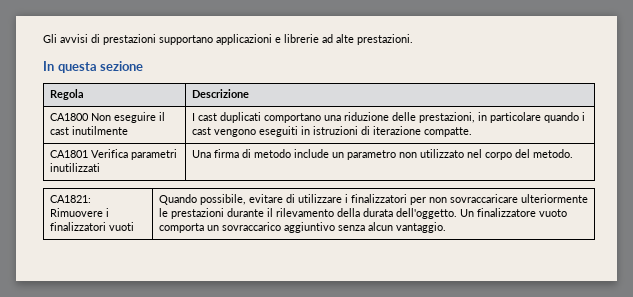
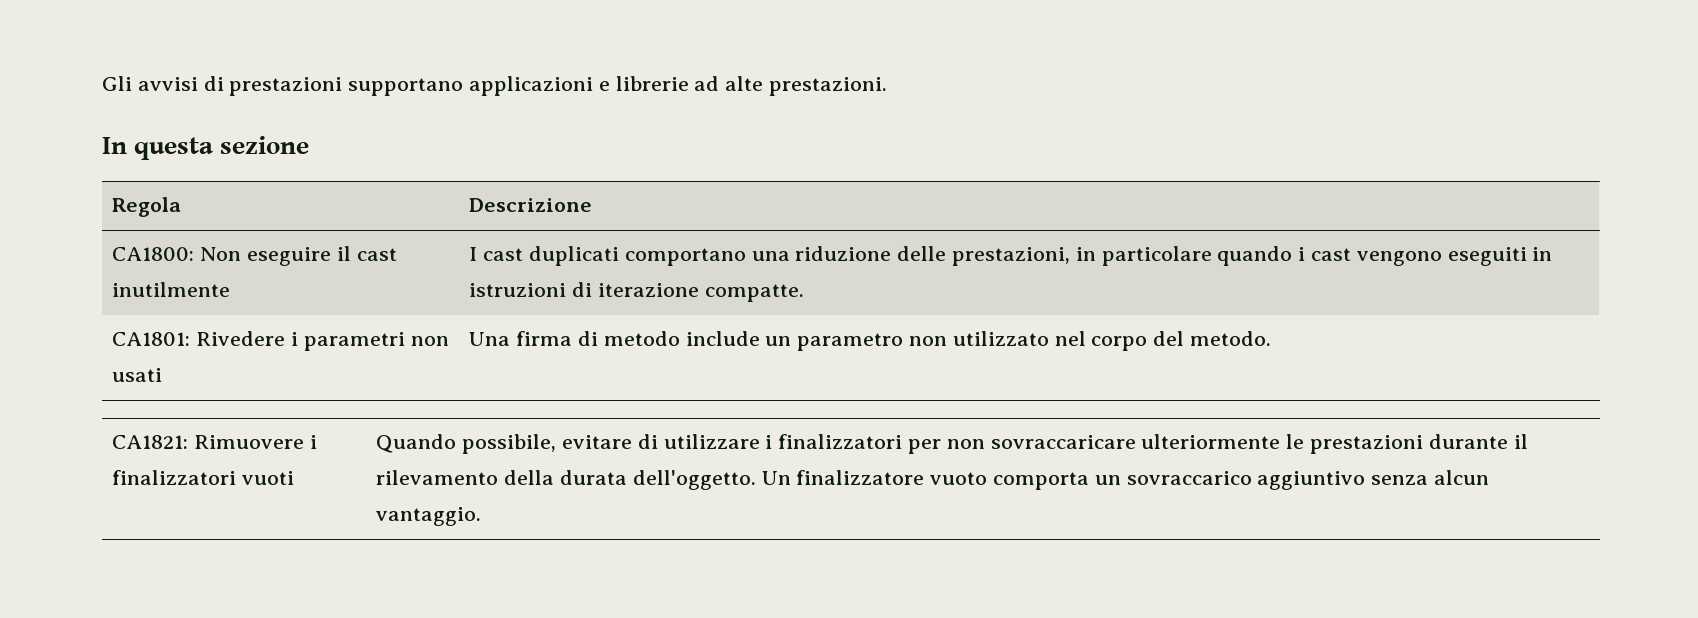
[49,113,89,121] CA1800 -> [112,247,195,261] CA1800:
[49,149,177,160] [49,163,100,172] CA1801 Verifica parametri inutilizzati -> [112,331,449,351] [112,368,163,382] CA1801: Rivedere i parametri non usati

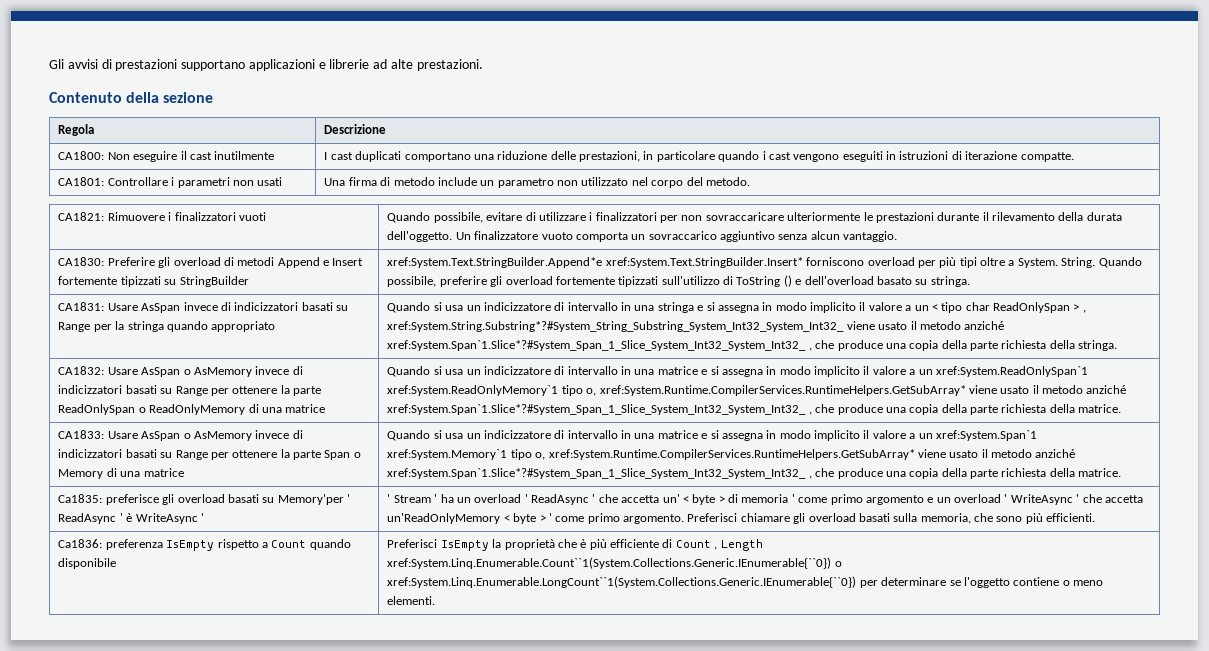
[102,137,214,160] In questa -> [49,92,160,103] Contenuto della
[196,331,286,346] Rivedere -> [107,177,168,186] Controllare
(482, 516) none -> [58,257,364,268] [58,276,249,287] [387,257,1142,268] [387,275,970,287] [58,302,349,313] [58,321,276,332] [387,302,1086,313] [387,321,1005,332] [387,340,1118,351] [58,366,303,377] [58,385,322,396] [58,404,326,415] [387,366,1088,377] [387,385,1127,396] [387,404,1122,415] [58,430,303,441] [58,449,361,460] [58,468,184,479] [387,430,1037,441] [387,449,1076,460] [387,468,1122,479] [58,494,351,505] [58,513,204,524] [387,494,1143,505] [387,513,1096,524] [58,539,351,551] [58,558,117,569] [387,539,763,551] [387,557,842,569] [387,576,1104,588] [387,596,436,605] // CA1830: Preferire gli overload di metodi Append e Insert fortemente tipizzati su StringBuilder | xref:System.Text.StringBuilder.Append*e xref:System.Text.StringBuilder.Insert* forniscono overload per più tipi oltre a System. String. Quando possibile, preferire gli overload fortemente tipizzati sull'utilizzo di ToString () e dell'overload basato su stringa. // CA1831: Usare AsSpan invece di indicizzatori basati su Range per la stringa quando appropriato | Quando si usa un indicizzatore di intervallo in una stringa e si assegna in modo implicito il valore a un < tipo char ReadOnlySpan > , xref:System.String.Substring*?#System_String_Substring_System_Int32_System_Int32_ viene usato il metodo anziché xref:System.Span`1.Slice*?#System_Span_1_Slice_System_Int32_System_Int32_ , che produce una copia della parte richiesta della stringa. // CA1832: Usare AsSpan o AsMemory invece di indicizzatori basati su Range per ottenere la parte ReadOnlySpan o ReadOnlyMemory di una matrice | Quando si usa un indicizzatore di intervallo in una matrice e si assegna in modo implicito il valore a un xref:System.ReadOnlySpan`1 xref:System.ReadOnlyMemory`1 tipo o, xref:System.Runtime.CompilerServices.RuntimeHelpers.GetSubArray* viene usato il metodo anziché xref:System.Span`1.Slice*?#System_Span_1_Slice_System_Int32_System_Int32_ , che produce una copia della parte richiesta della matrice. // CA1833: Usare AsSpan o AsMemory invece di indicizzatori basati su Range per ottenere la parte Span o Memory di una matrice | Quando si usa un indicizzatore di intervallo in una matrice e si assegna in modo implicito il valore a un xref:System.Span`1 xref:System.Memory`1 tipo o, xref:System.Runtime.CompilerServices.RuntimeHelpers.GetSubArray* viene usato il metodo anziché xref:System.Span`1.Slice*?#System_Span_1_Slice_System_Int32_System_Int32_ , che produce una copia della parte richiesta della matrice. // Ca1835: preferisce gli overload basati su Memory'per ' ReadAsync ' è WriteAsync ' | ' Stream ' ha un overload ' ReadAsync ' che accetta un' < byte > di memoria ' come primo argomento e un overload ' WriteAsync ' che accetta un'ReadOnlyMemory < byte > ' come primo argomento. Preferisci chiamare gli overload basati sulla memoria, che sono più efficienti. // Ca1836: preferenza IsEmpty rispetto a Count quando disponibile | Preferisci IsEmpty la proprietà che è più efficiente di Count , Length xref:System.Linq.Enumerable.Count``1(System.Collections.Generic.IEnumerable{``0}) o xref:System.Linq.Enumerable.LongCount``1(System.Collections.Generic.IEnumerable{``0}) per determinare se l'oggetto contiene o meno elementi.

